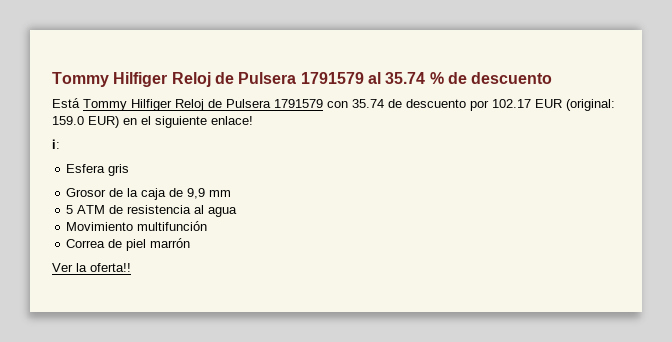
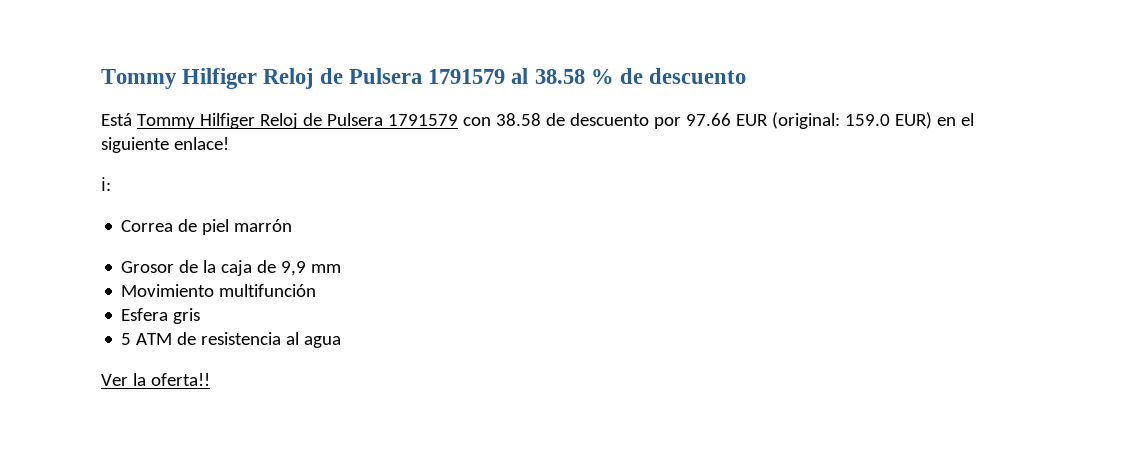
[385,72,426,84] 35.74 -> [534,69,585,84] 38.58
[352,99,384,108] 35.74 -> [495,113,541,126] 38.58
[492,99,531,108] 102.17 -> [685,113,731,126] 97.66
[66,164,130,176] Esfera gris -> [121,219,293,235] Correa de piel marrón
(232, 193) none -> [121,284,317,297] [121,308,201,324] // Movimiento multifunción // Esfera gris
[66,221,208,231] [66,238,191,251] // Movimiento multifunción // Correa de piel marrón -> (342, 342) none

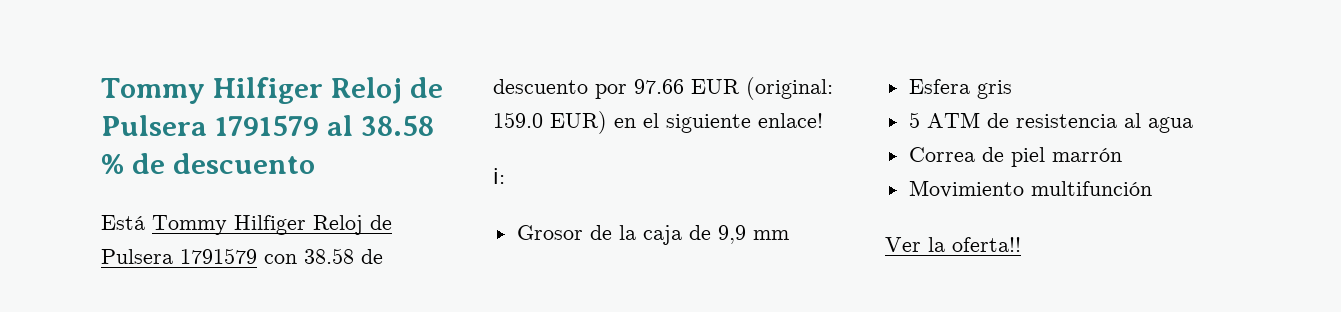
[121,219,293,235] // Correa de piel marrón -> (505, 176) none
[121,284,317,297] // Movimiento multifunción -> (789, 235) none
(342, 342) none -> [908,147,1122,167] [908,180,1152,198] // Correa de piel marrón // Movimiento multifunción

